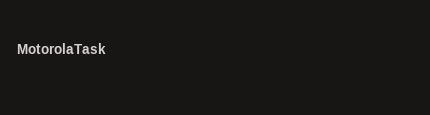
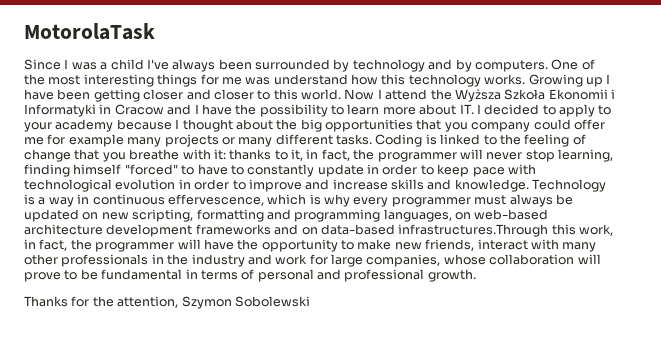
(106, 48) none -> [24,59,595,72] [24,74,611,87] [24,89,615,102] [24,104,612,117] [24,119,605,132] [24,134,586,147] [24,149,613,162] [24,164,536,177] [24,179,607,192] [24,194,573,207] [24,209,549,222] [24,224,613,237] [24,239,597,252] [24,254,601,267] [24,269,476,282] [24,296,310,309] // Since I was a child I've always been surrounded by technology and by computers. One of the most interesting things for me was understand how this technology works. Growing up I have been getting closer and closer to this world. Now I attend the Wyższa Szkoła Ekonomii i Informatyki in Cracow and I have the possibility to learn more about IT. I decided to apply to your academy because I thought about the big opportunities that you company could offer me for example many projects or many different tasks. Coding is linked to the feeling of change that you breathe with it: thanks to it, in fact, the programmer will never stop learning, finding himself "forced" to have to constantly update in order to keep pace with technological evolution in order to improve and increase skills and knowledge. Technology is a way in continuous effervescence, which is why every programmer must always be updated on new scripting, formatting and programming languages, on web-based architecture development frameworks and on data-based infrastructures.Through this work, in fact, the programmer will have the opportunity to make new friends, interact with many other professionals in the industry and work for large companies, whose collaboration will prove to be fundamental in terms of personal and professional growth. // Thanks for the attention, Szymon Sobolewski

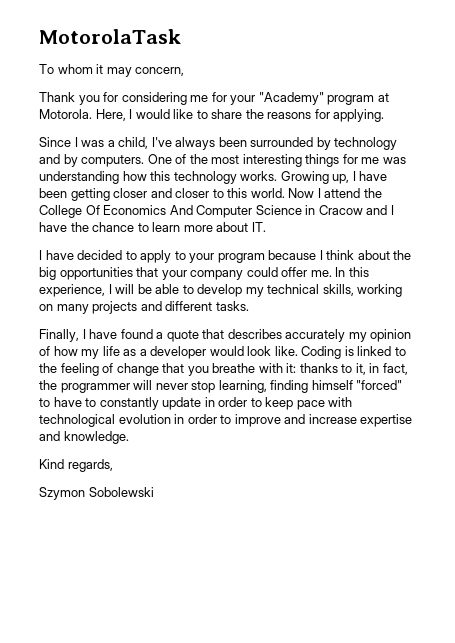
(155, 31) none -> [39,64,185,77] [39,92,389,105] [39,109,385,122] // To whom it may concern, // Thank you for considering me for your "Academy" program at Motorola. Here, I would like to share the reasons for applying.
[110,59,144,70] child -> [118,137,149,149] child,
[273,74,348,85] understand -> [39,171,119,184] understanding
[585,77,603,87] up -> [332,174,350,184] up,
[454,89,615,102] [24,104,96,117] Wyższa Szkoła Ekonomii i Informatyki -> [39,205,302,218] College Of Economics And Computer Science
[259,104,328,117] possibility -> [92,222,135,232] chance
[476,104,481,114] I -> [39,250,74,260] // I have
[55,119,114,132] academy -> [217,253,265,263] program
[182,119,233,132] thought -> [326,250,355,260] think
[444,122,468,132] you -> [161,270,187,280] your
[24,134,372,147] me for example many projects or many different tasks. -> [310,267,369,277] [39,284,403,297] [39,301,249,314] [39,329,412,342] [39,346,298,359] me. In this experience, I will be able to develop my technical skills, working on many projects and different tasks. // Finally, I have found a quote that describes accurately my opinion of how my life as a developer would look like.
[391,179,424,190] skills -> [360,414,413,427] expertise
[532,179,607,192] [24,194,573,207] [24,209,549,222] [24,224,613,237] [24,239,597,252] [24,254,601,267] [24,269,476,282] [24,296,179,308] Technology is a way in continuous effervescence, which is why every programmer must always be updated on new scripting, formatting and programming languages, on web-based architecture development frameworks and on data-based infrastructures.Through this work, in fact, the programmer will have the opportunity to make new friends, interact with many other professionals in the industry and work for large companies, whose collaboration will prove to be fundamental in terms of personal and professional growth. // Thanks for the attention, -> [39,459,113,472] // Kind regards, //

